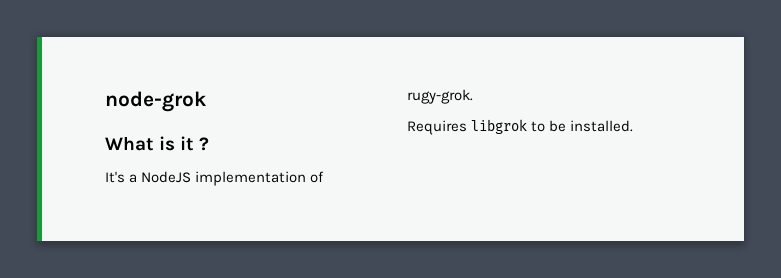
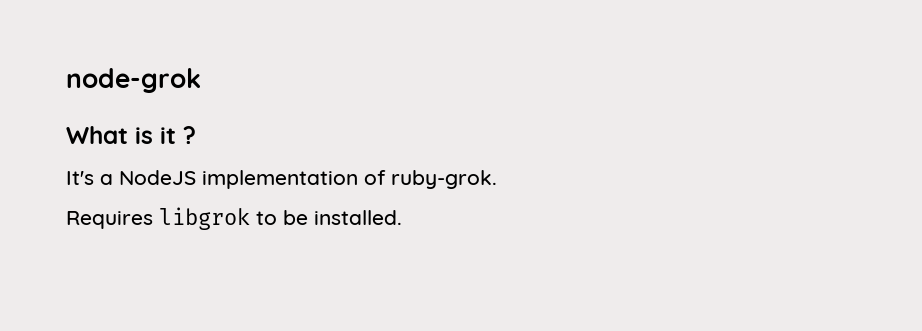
[407,89,473,104] rugy-grok. -> [391,170,497,189] ruby-grok.

